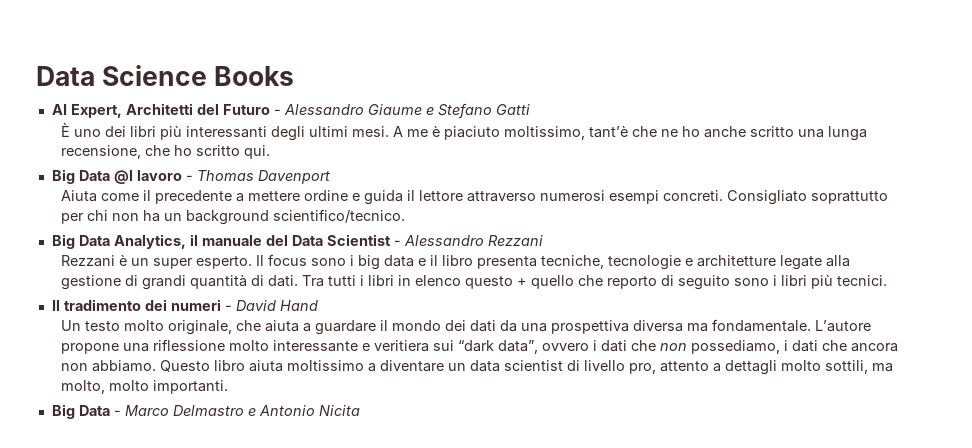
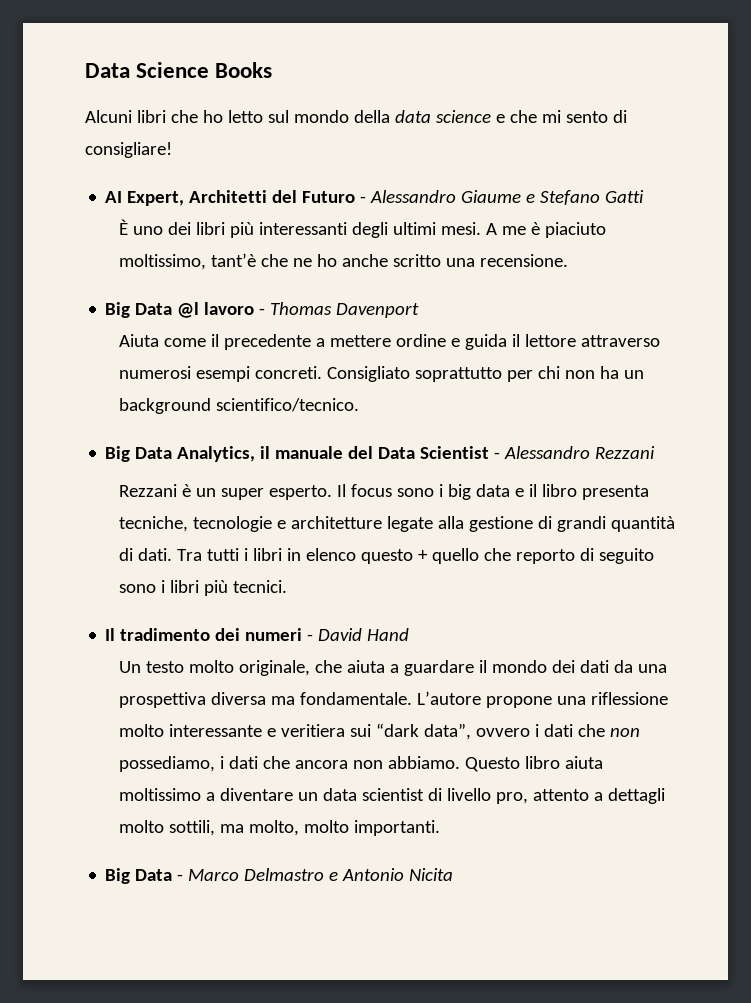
(295, 76) none -> [85,110,627,123] [85,142,172,158] // Alcuni libri che ho letto sul mondo della data science e che mi sento di consigliare!
[827,126,867,141] [60,145,270,159] lunga recensione, che ho scritto qui. -> [479,254,568,267] recensione.

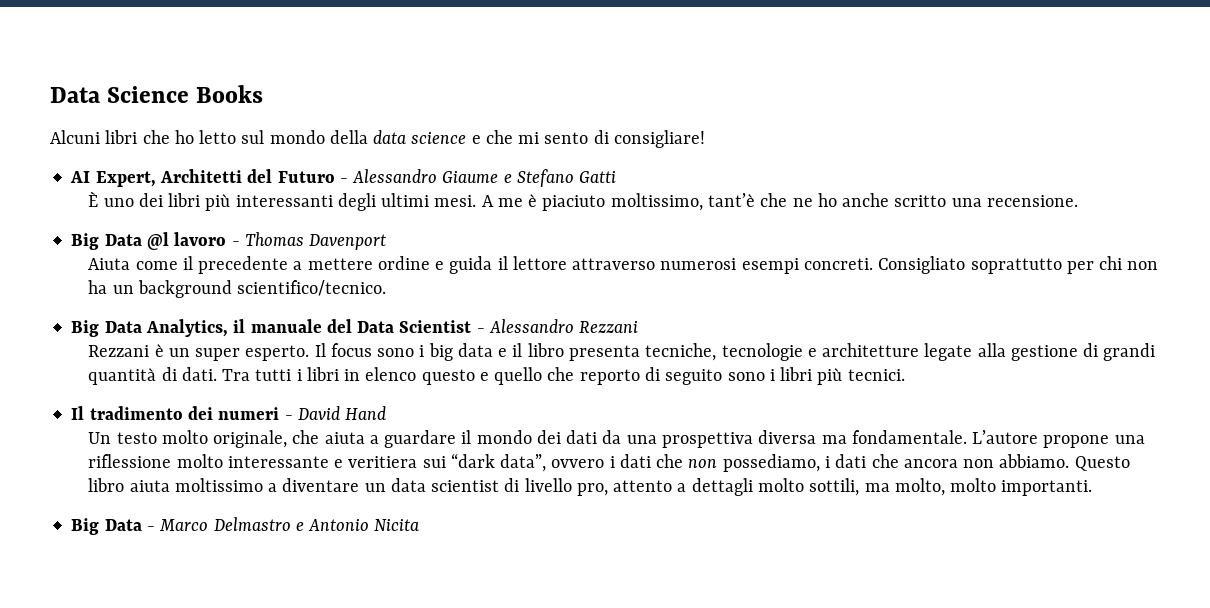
[417,550,428,561] + -> [479,372,489,381] e

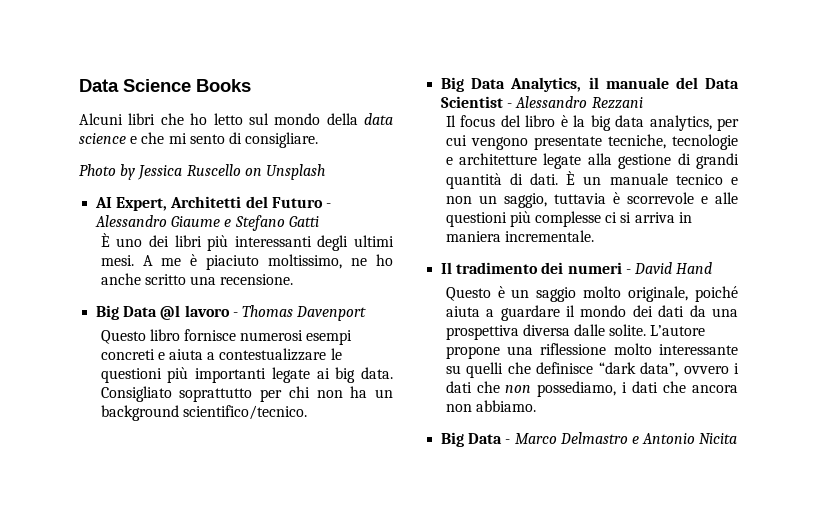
[613,130,705,148] consigliare! -> [245,132,319,148] [79,164,325,180] consigliare. // Photo by Jessica Ruscello on Unsplash
[707,193,788,207] tant’è che -> (343, 261) none
[88,256,873,274] Aiuta come il precedente a mettere ordine e guida il lettore attraverso numerosi esempi concreti. -> [100,329,353,345] [100,348,342,361] [100,367,393,383] Questo libro fornisce numerosi esempi concreti e aiuta a contestualizzare le questioni più importanti legate ai big data.
[88,343,640,361] Rezzani è un super esperto. Il focus sono i big data e il libro presenta -> [445,115,739,131] [445,135,602,150] Il focus del libro è la big data analytics, per cui vengono presentate
[222,367,905,385] Tra tutti i libri in elenco questo e quello che reporto di seguito sono i libri più tecnici. -> [566,171,738,185] [445,192,738,208] [445,211,692,227] [445,230,594,242] È un manuale tecnico e non un saggio, tuttavia è scorrevole e alle questioni più complesse ci si arriva in maniera incrementale.
[88,432,157,444] Un testo -> [445,286,577,302] Questo è un saggio
[292,430,320,444] che -> [695,286,738,302] poiché
[821,430,967,444] ma fondamentale. -> [574,324,647,336] dalle solite.
[334,456,446,468] e veritiera sui -> [445,362,594,378] su quelli che definisce
[1074,456,1130,471] [88,478,1093,496] Questo libro aiuta moltissimo a diventare un data scientist di livello pro, attento a dettagli molto sottili, ma molto, molto importanti. -> (536, 406) none

